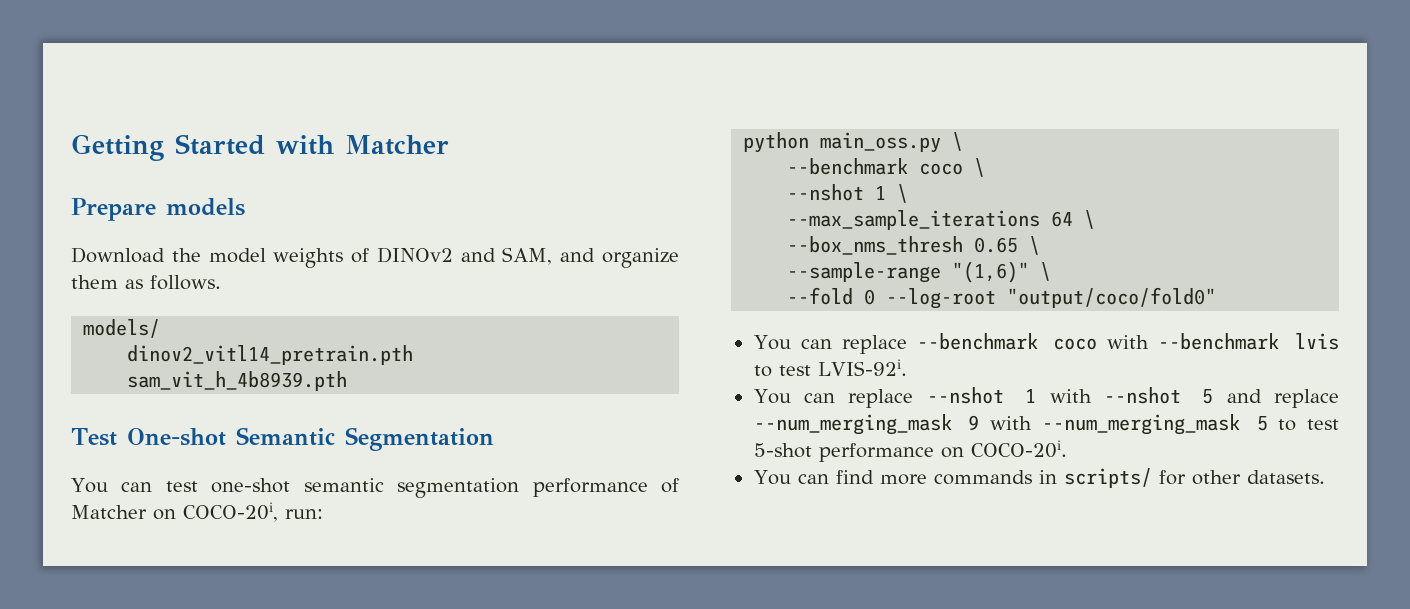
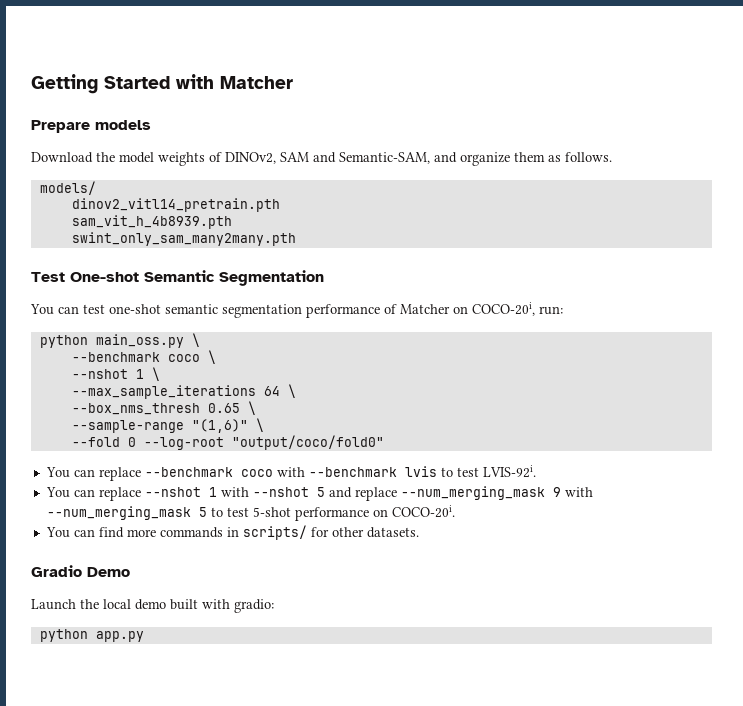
[376,247,553,265] DINOv2 and SAM, -> [225,152,430,164] DINOv2, SAM and Semantic-SAM,
(348, 381) none -> [71,232,296,246] // swint_only_sam_many2many.pth
(1325, 477) none -> [31,565,130,577] [31,599,274,613] [39,629,144,642] // Gradio Demo // Launch the local demo built with gradio: // python app.py

